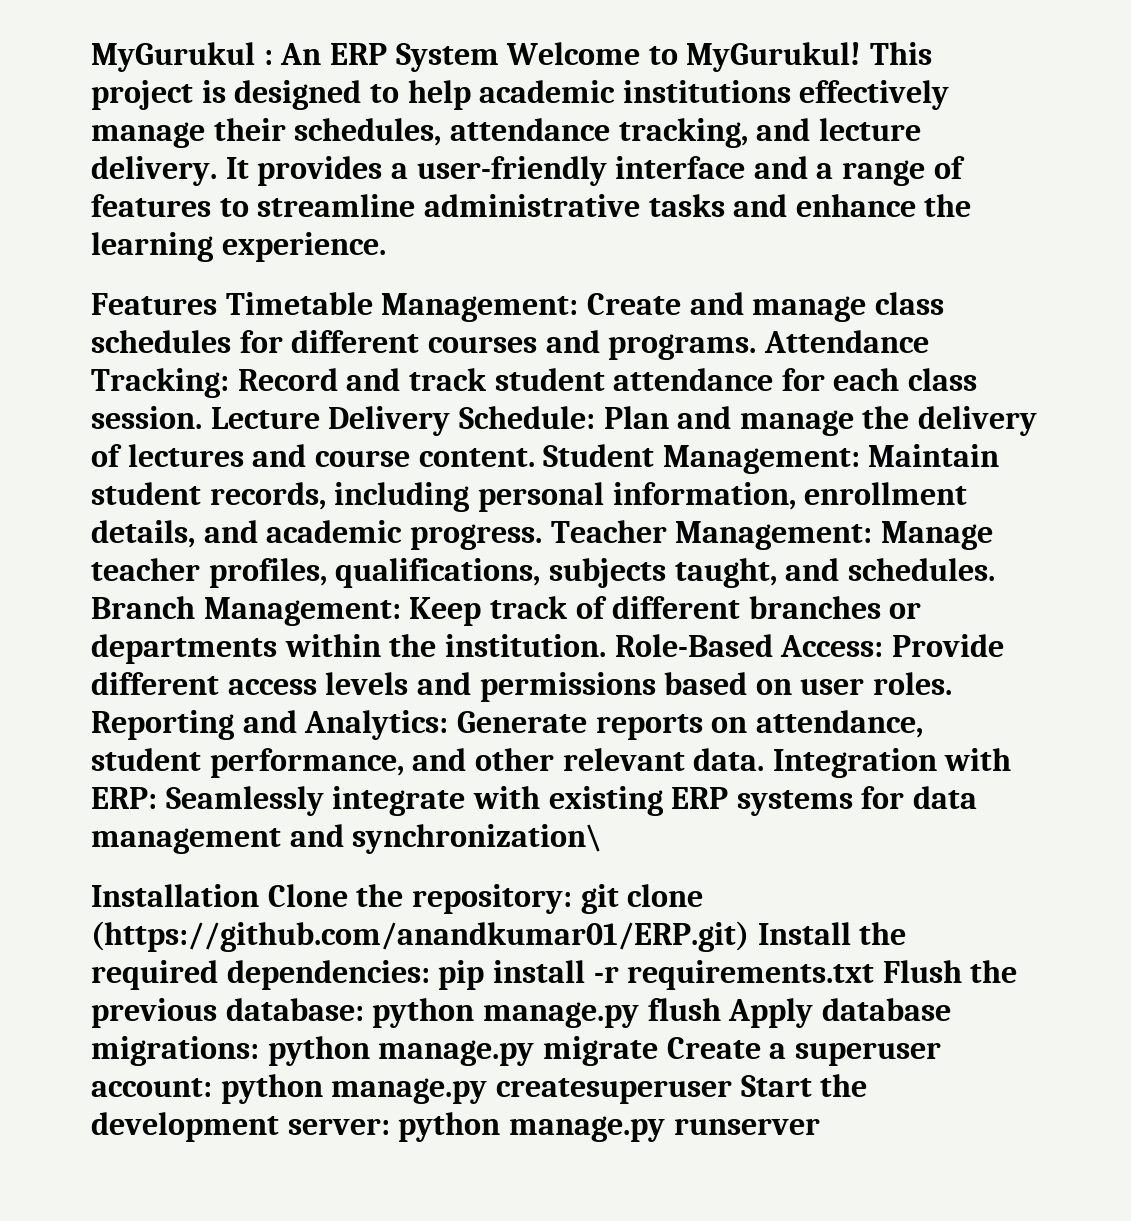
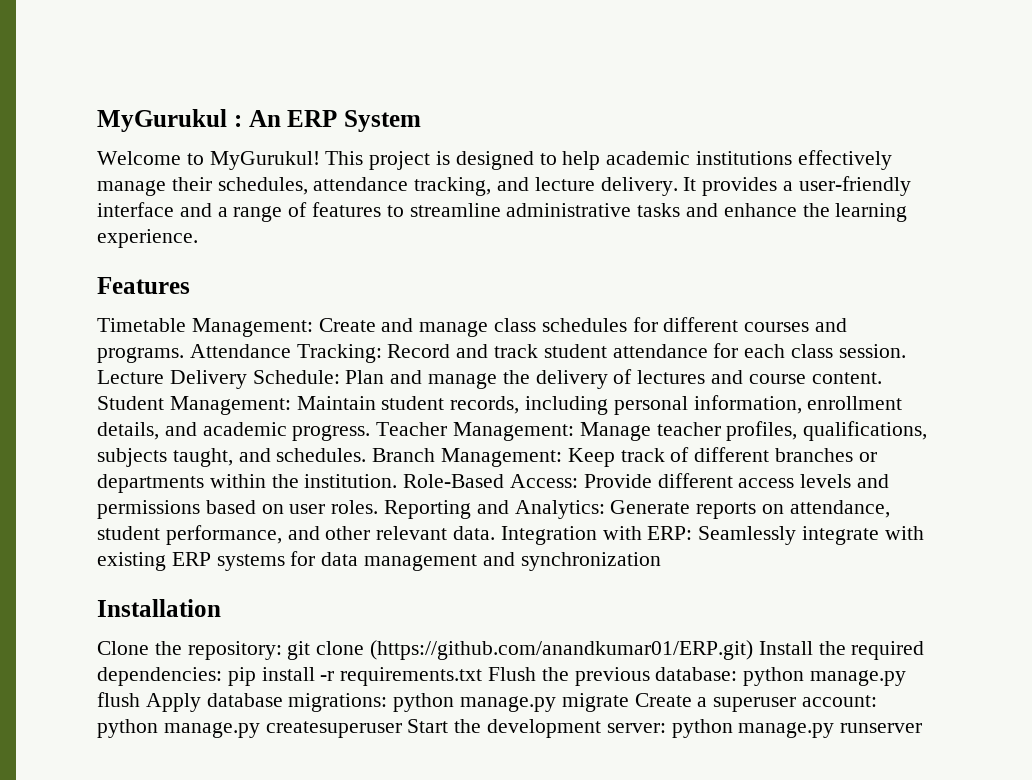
(499, 57) none -> (421, 121) //
(217, 304) none -> (190, 285) //
[352,824,603,854] synchronization\ -> [520,552,661,571] synchronization
(259, 895) none -> (221, 608) //

